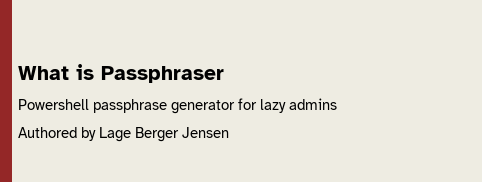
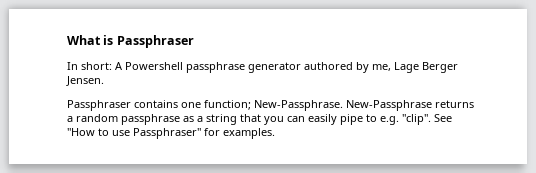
[18,98,337,114] [18,127,229,142] Powershell passphrase generator for lazy admins // Authored by Lage Berger Jensen -> [67,62,458,73] [66,76,104,86] [67,100,474,111] [67,114,452,125] [67,128,275,139] In short: A Powershell passphrase generator authored by me, Lage Berger Jensen. // Passphraser contains one function; New-Passphrase. New-Passphrase returns a random passphrase as a string that you can easily pipe to e.g. "clip". See "How to use Passphraser" for examples.

